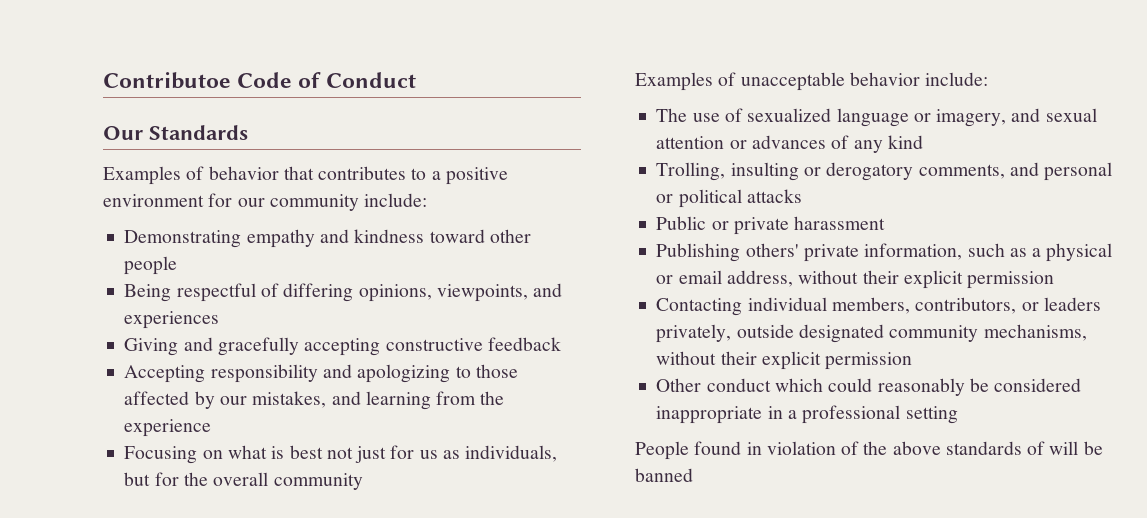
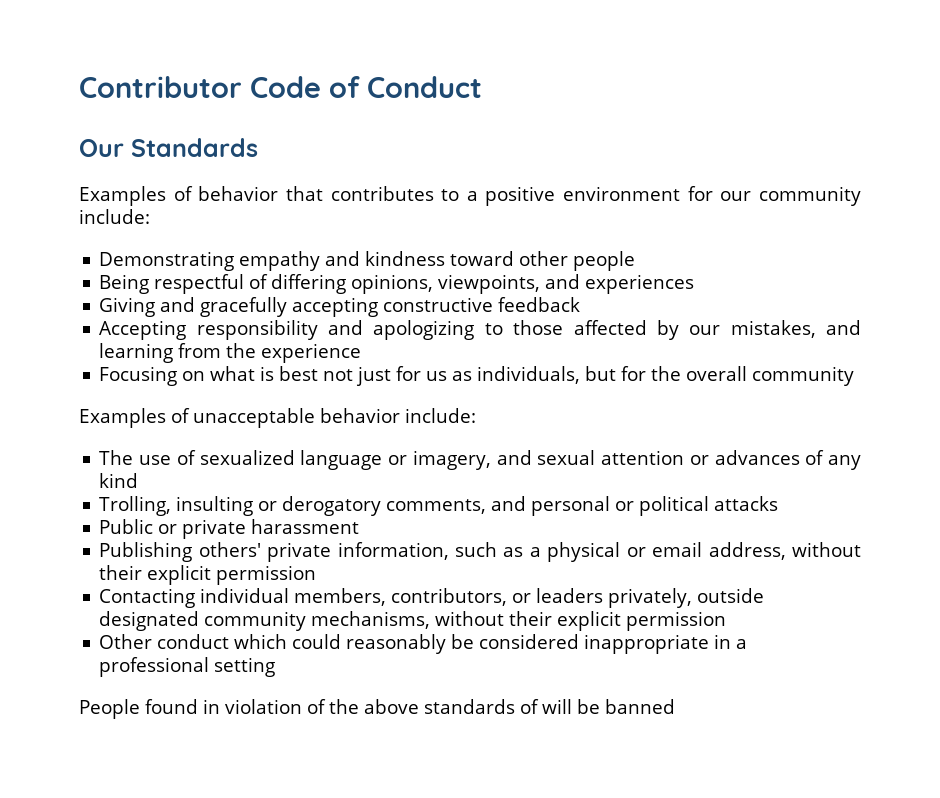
[103,72,231,89] Contributoe -> [79,76,242,98] Contributor

